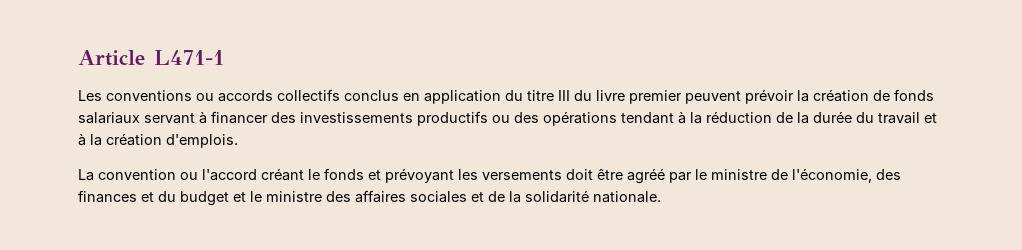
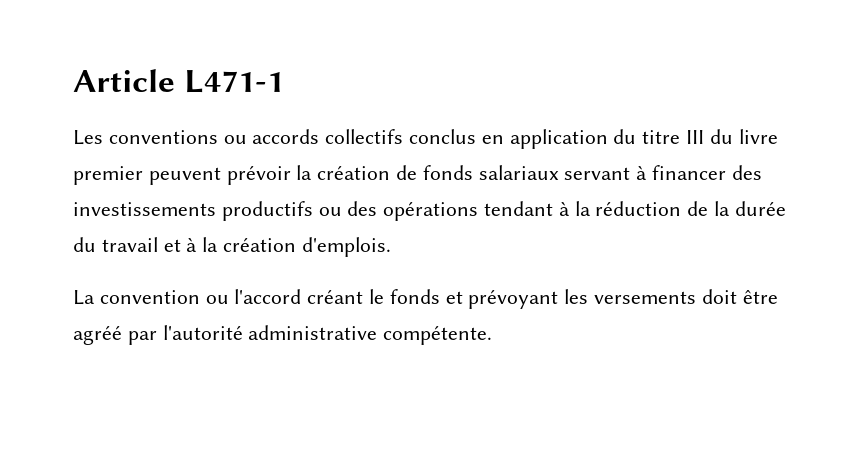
[695,168,901,183] [78,190,661,206] le ministre de l'économie, des finances et du budget et le ministre des affaires sociales et de la solidarité nationale. -> [162,325,493,345] l'autorité administrative compétente.

